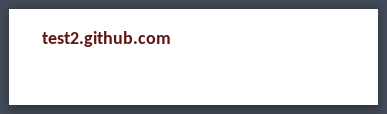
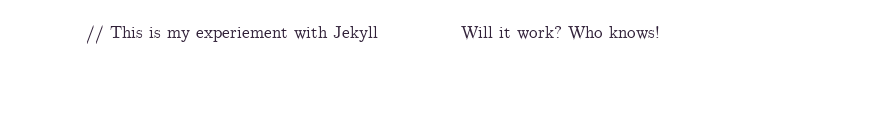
[42,31,171,47] test2.github.com -> [86,25,378,44] [461,26,660,41] // This is my experiement with Jekyll // Will it work? Who knows!

